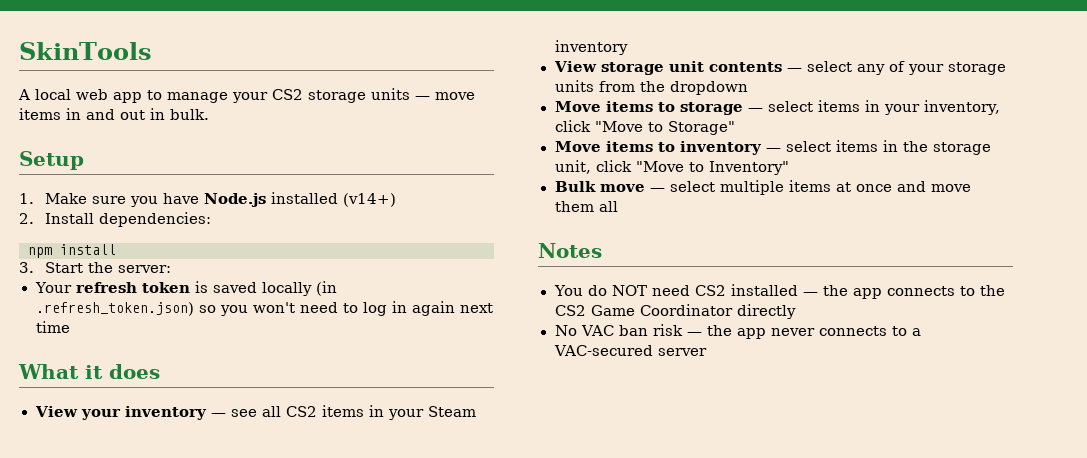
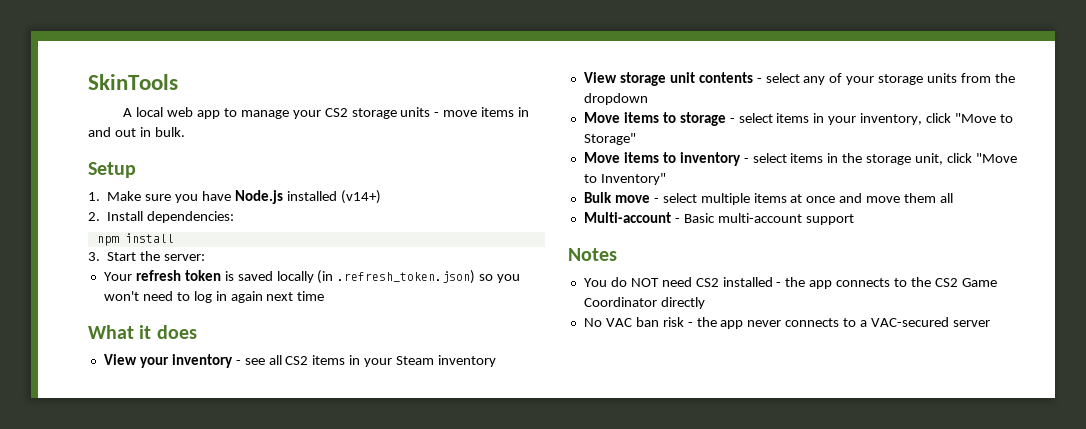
[415,96,430,100] — -> [434,112,440,117] -
[210,413,226,417] — -> [235,360,241,365] -
[786,68,802,72] — -> [756,78,762,83] -
[747,108,763,112] — -> [729,118,735,123] -
[765,148,781,152] — -> [743,158,749,163] -
[649,188,665,192] — -> [653,198,659,203] -
(618, 206) none -> [583,212,854,225] // Multi-account - Basic multi-account support
[803,292,819,296] — -> [776,282,782,287] -
[687,332,703,336] — -> [687,322,693,327] -

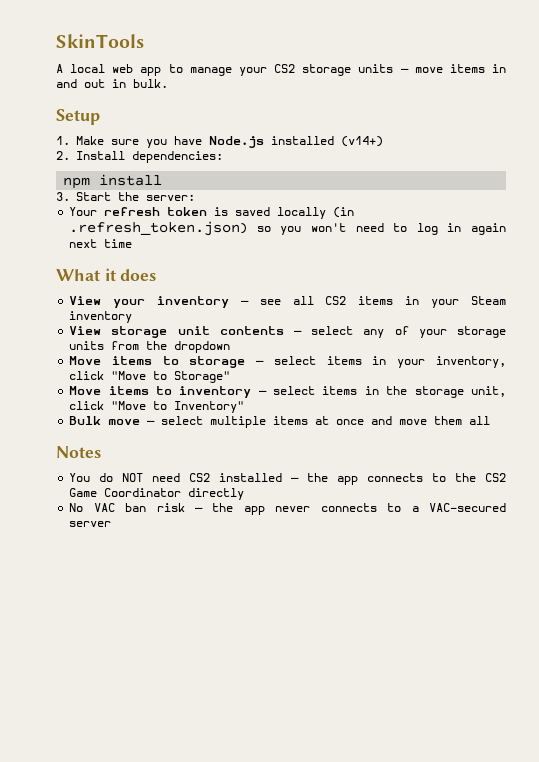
[434,112,440,117] - -> [400,68,409,73] —
[235,360,241,365] - -> [240,300,249,305] —
[756,78,762,83] - -> [294,330,302,335] —
[729,118,735,123] - -> [256,360,265,365] —
[743,158,749,163] - -> [258,390,267,395] —
[653,198,659,203] - -> [147,420,156,425] —
[583,212,854,225] // Multi-account - Basic multi-account support -> (491, 420) none
[776,282,782,287] - -> [291,477,300,482] —
[687,322,693,327] - -> [194,507,203,512] —

